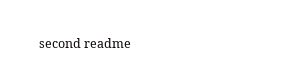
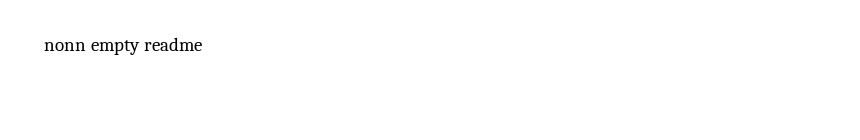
[39,38,81,48] second -> [44,40,141,55] nonn empty

